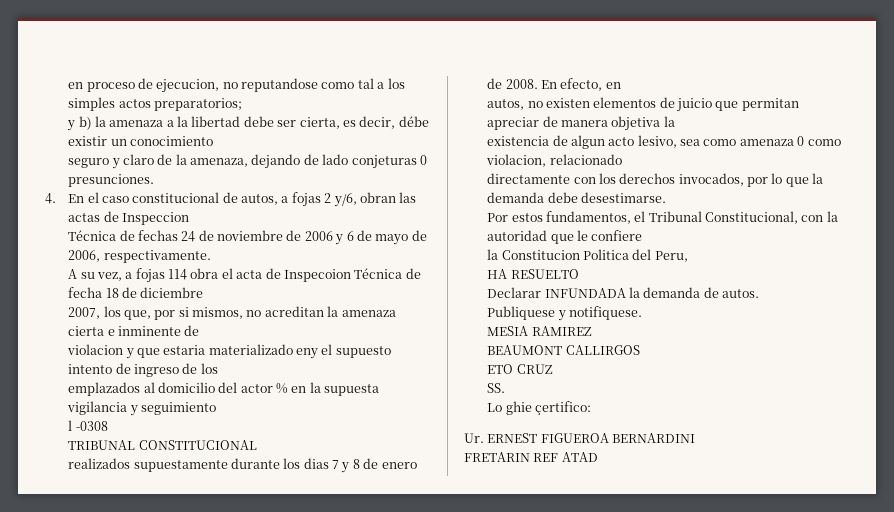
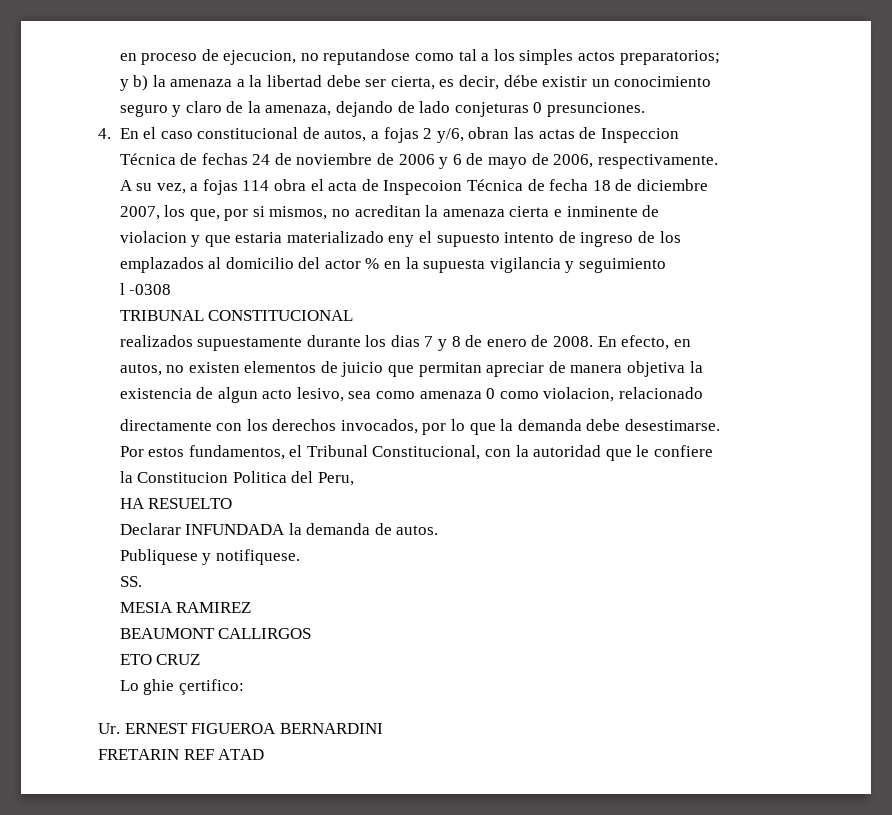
(642, 313) none -> [119,576,142,587] // SS.
[487,383,506,393] // SS. -> (201, 659) none

